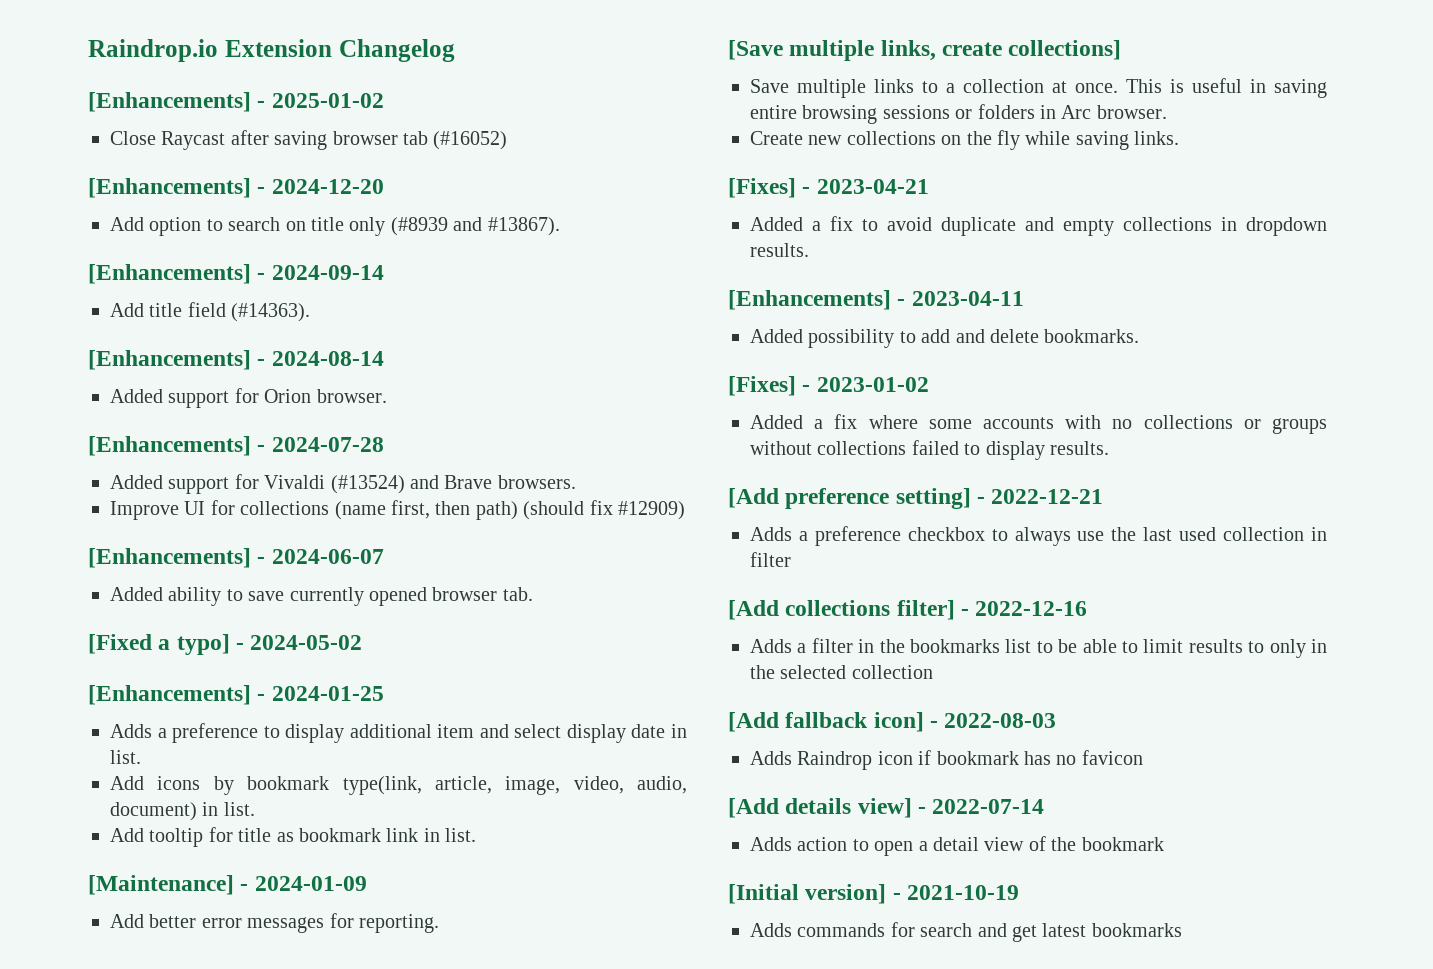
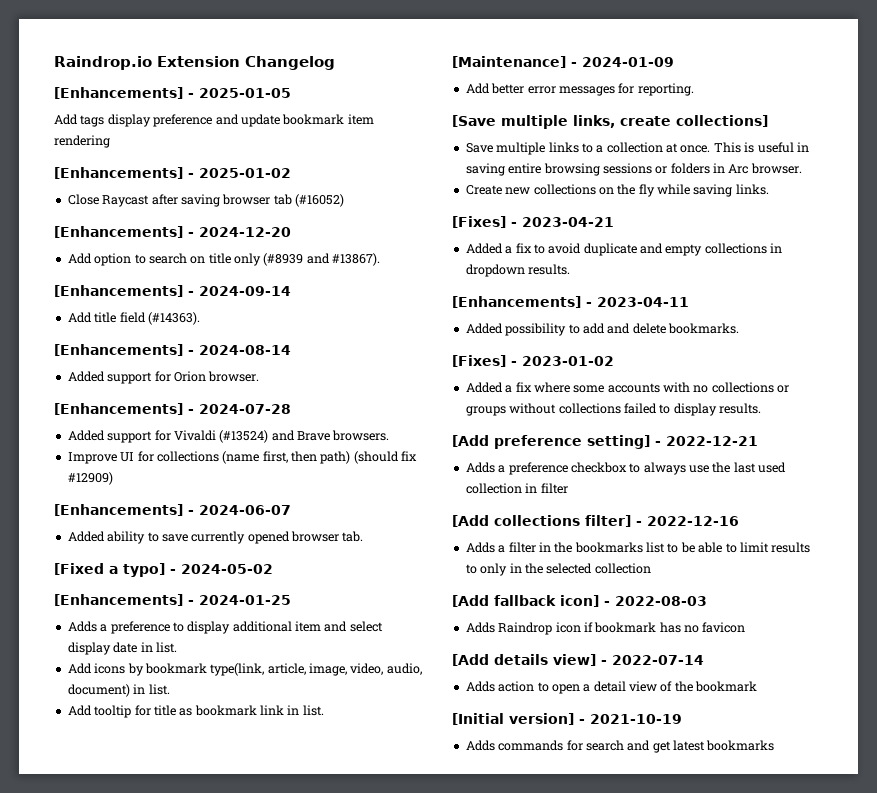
(455, 50) none -> [54,87,291,99] [54,114,374,127] [54,135,110,148] // [Enhancements] - 2025-01-05 // Add tags display preference and update bookmark item rendering

